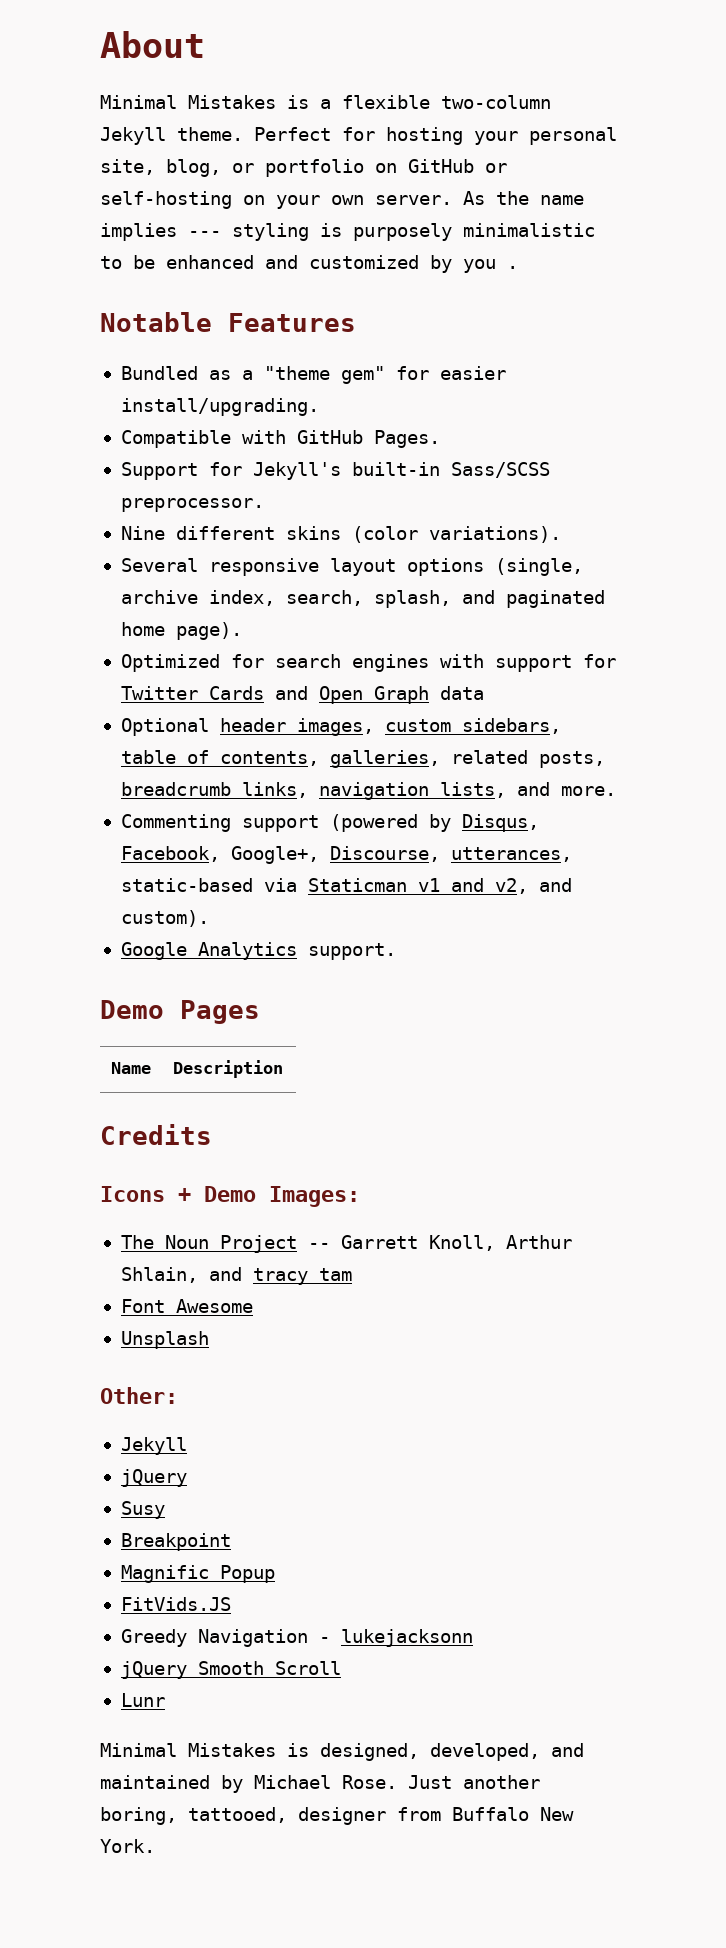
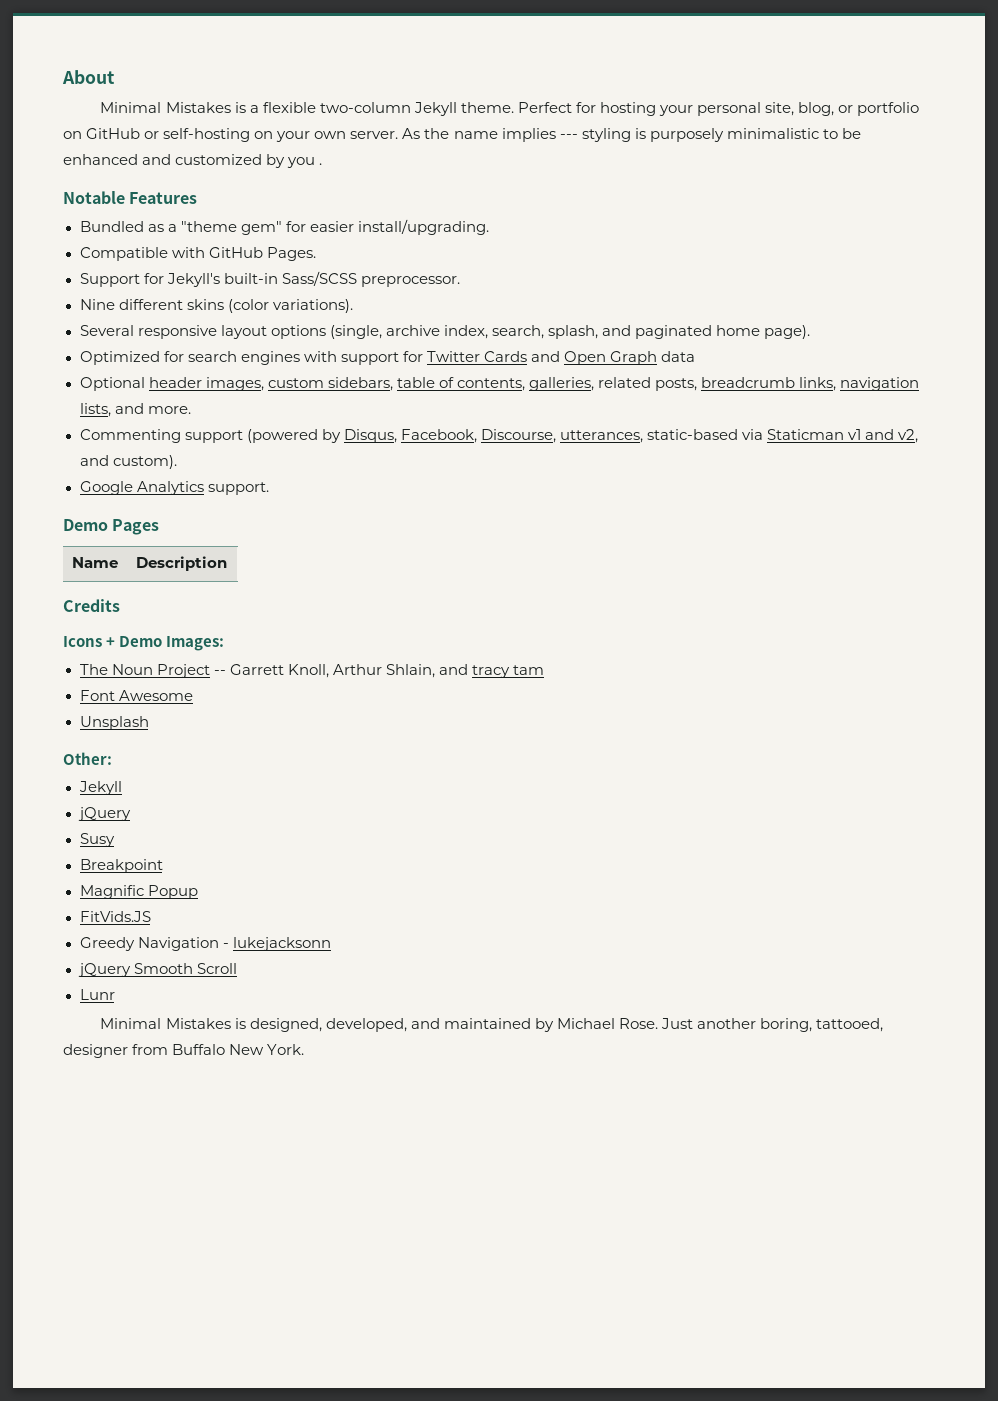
[230,846,319,864] Google+, -> (477, 436) none

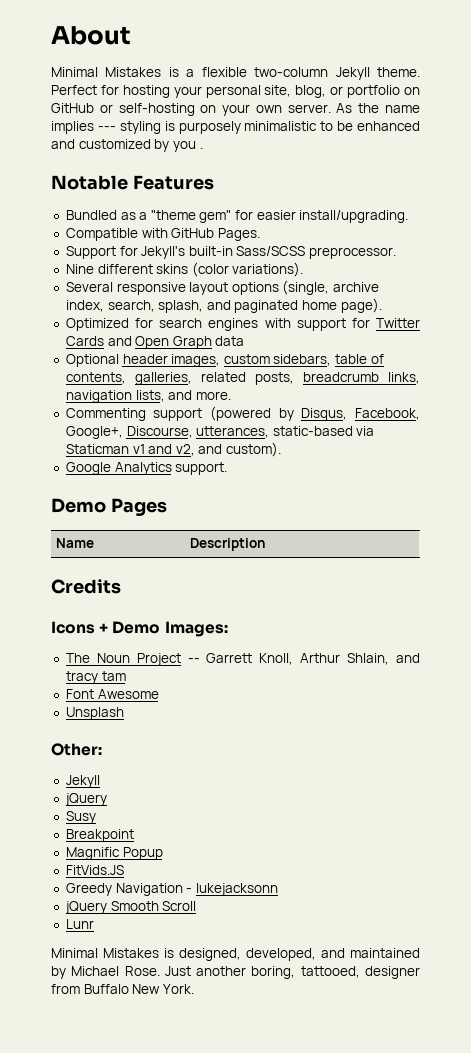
(477, 436) none -> [65,426,123,439] Google+,

